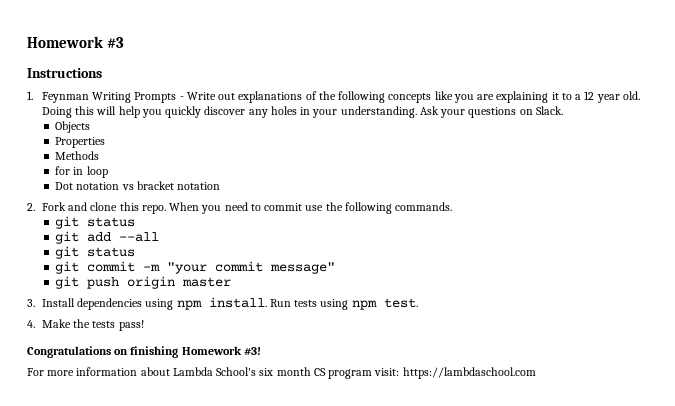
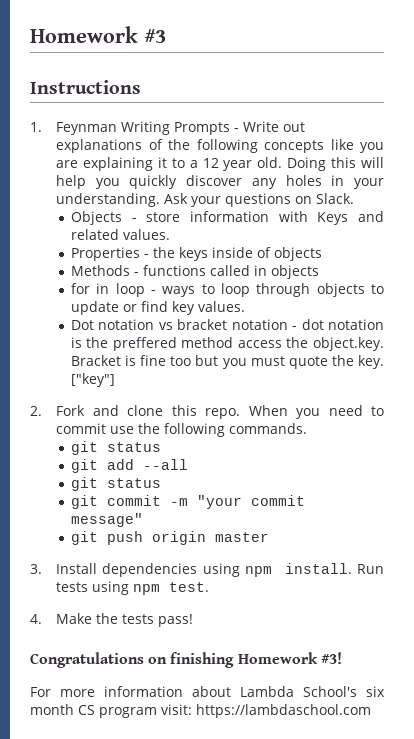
[55,137,106,148] [55,151,100,160] [55,166,108,178] // Properties // Methods // for in loop -> [131,211,384,225] [70,229,170,240] [70,247,322,261] [70,265,319,279] [70,283,385,297] [70,301,245,315] - store information with Keys and related values. // Properties - the keys inside of objects // Methods - functions called in objects // for in loop - ways to loop through objects to update or find key values.
(221, 186) none -> [292,319,384,330] [70,337,384,351] [70,355,384,369] [70,373,115,387] - dot notation is the preffered method access the object.key. Bracket is fine too but you must quote the key. ["key"]

